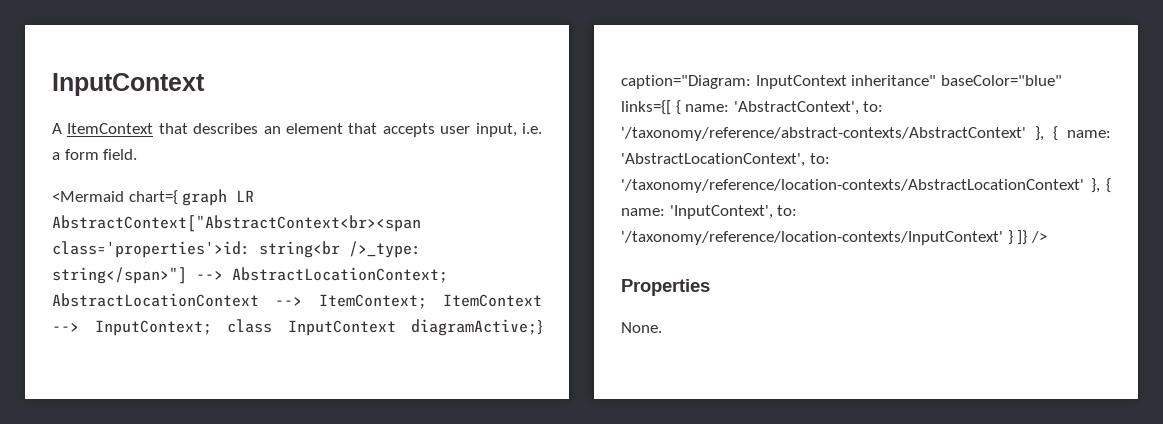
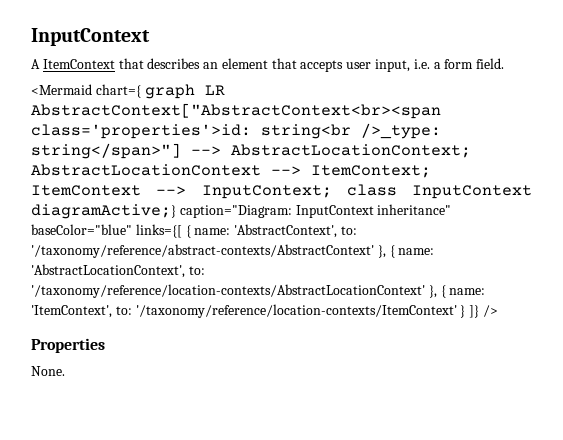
[669,205,798,219] [621,231,1003,245] 'InputContext', to: '/taxonomy/reference/location-contexts/InputContext' -> [31,304,457,318] 'ItemContext', to: '/taxonomy/reference/location-contexts/ItemContext'

